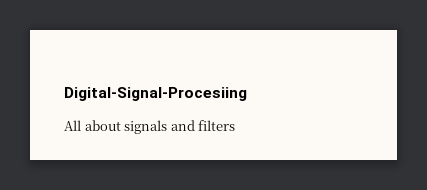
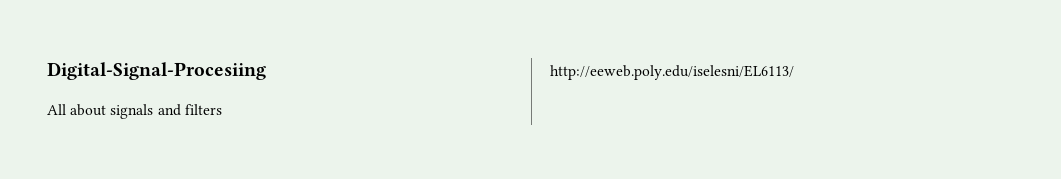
(236, 125) none -> [550,65,794,80] // http://eeweb.poly.edu/iselesni/EL6113/

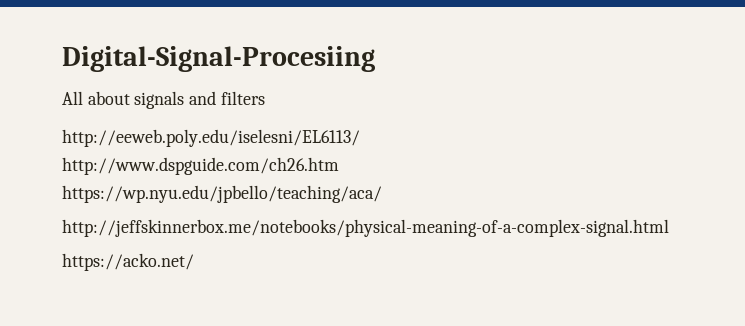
(794, 72) none -> [62,157,339,175] [62,185,382,203] [62,219,669,237] [62,253,194,271] // http://www.dspguide.com/ch26.htm // https://wp.nyu.edu/jpbello/teaching/aca/ // http://jeffskinnerbox.me/notebooks/physical-meaning-of-a-complex-signal.html // https://acko.net/

